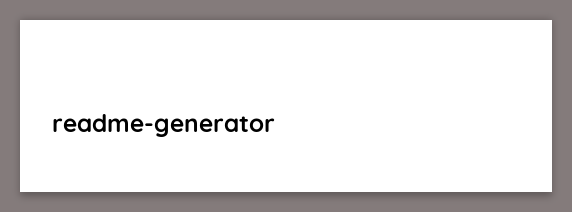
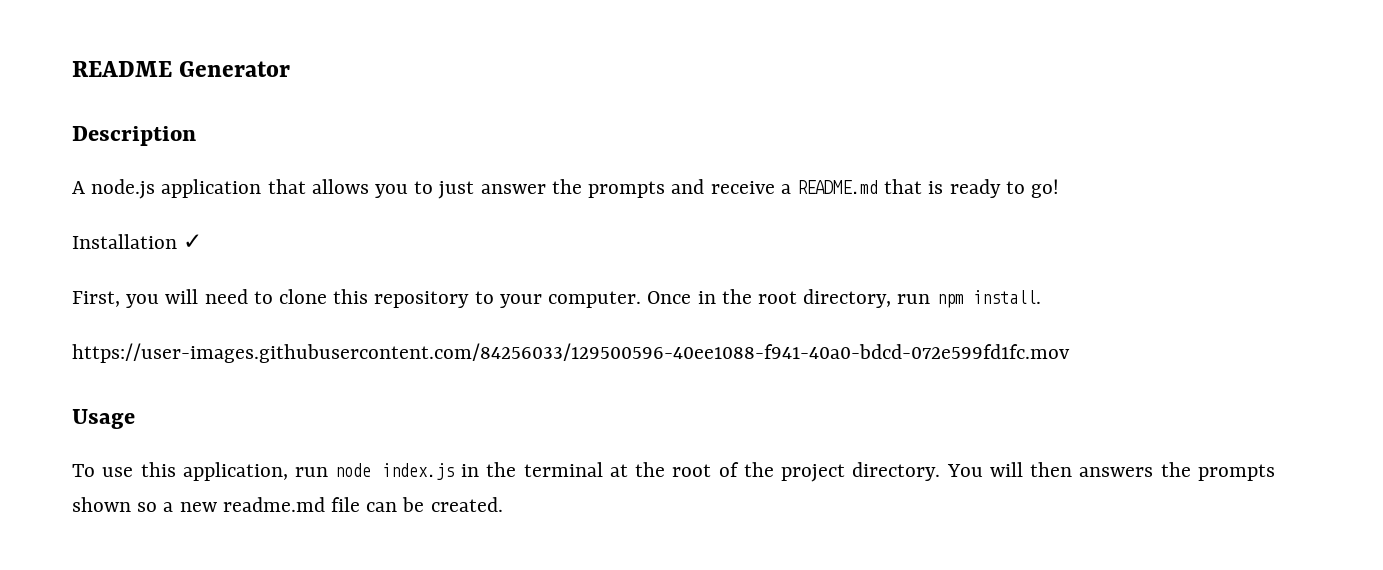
[52,114,275,137] readme-generator -> [72,61,291,77] [72,126,196,146] [72,179,1059,199] [72,234,203,249] [72,289,1041,308] [72,343,1070,363] [72,409,135,429] [72,462,1275,482] [72,497,503,512] README Generator // Description // A node.js application that allows you to just answer the prompts and receive a README.md that is ready to go! // Installation ✓ // First, you will need to clone this repository to your computer. Once in the root directory, run npm install. // https://user-images.githubusercontent.com/84256033/129500596-40ee1088-f941-40a0-bdcd-072e599fd1fc.mov // Usage // To use this application, run node index.js in the terminal at the root of the project directory. You will then answers the prompts shown so a new readme.md file can be created.

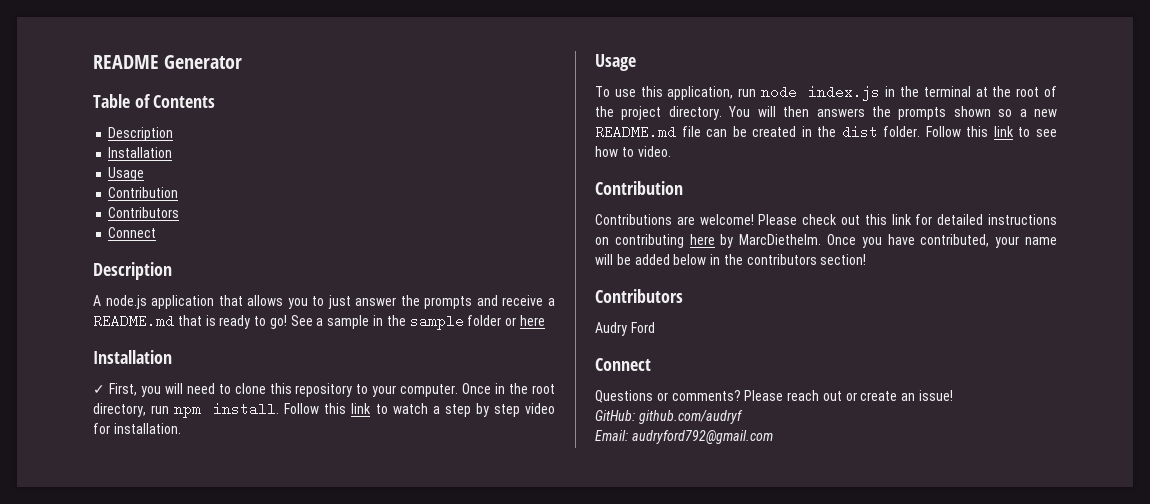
(291, 69) none -> [93,94,216,108] [108,127,174,141] [108,147,173,158] [108,167,145,181] [108,187,179,198] [108,207,180,218] [108,227,157,238] // Table of Contents // Description // Installation // Usage // Contribution // Contributors // Connect
[72,234,177,249] // Installation -> [290,314,545,330] [93,350,172,364] See a sample in the sample folder or here // Installation //
(203, 241) // -> (105, 389) none
[72,343,1070,363] // https://user-images.githubusercontent.com/84256033/129500596-40ee1088-f941-40a0-bdcd-072e599fd1fc.mov -> [284,403,556,417] [93,423,181,434] Follow this link to watch a step by step video for installation.
[222,497,325,512] readme.md -> [595,125,676,139] README.md
[430,497,503,512] created. -> [752,125,1057,139] [595,146,671,157] [595,181,683,195] [595,214,1057,225] [595,234,1057,248] [595,254,867,265] [595,289,683,303] [595,322,655,336] [595,358,651,371] [595,390,954,403] [595,410,743,424] [595,430,773,444] created in the dist folder. Follow this link to see how to video. // Contribution // Contributions are welcome! Please check out this link for detailed instructions on contributing here by MarcDiethelm. Once you have contributed, your name will be added below in the contributors section! // Contributors // Audry Ford // Connect // Questions or comments? Please reach out or create an issue! // GitHub: github.com/audryf // Email: audryford792@gmail.com

